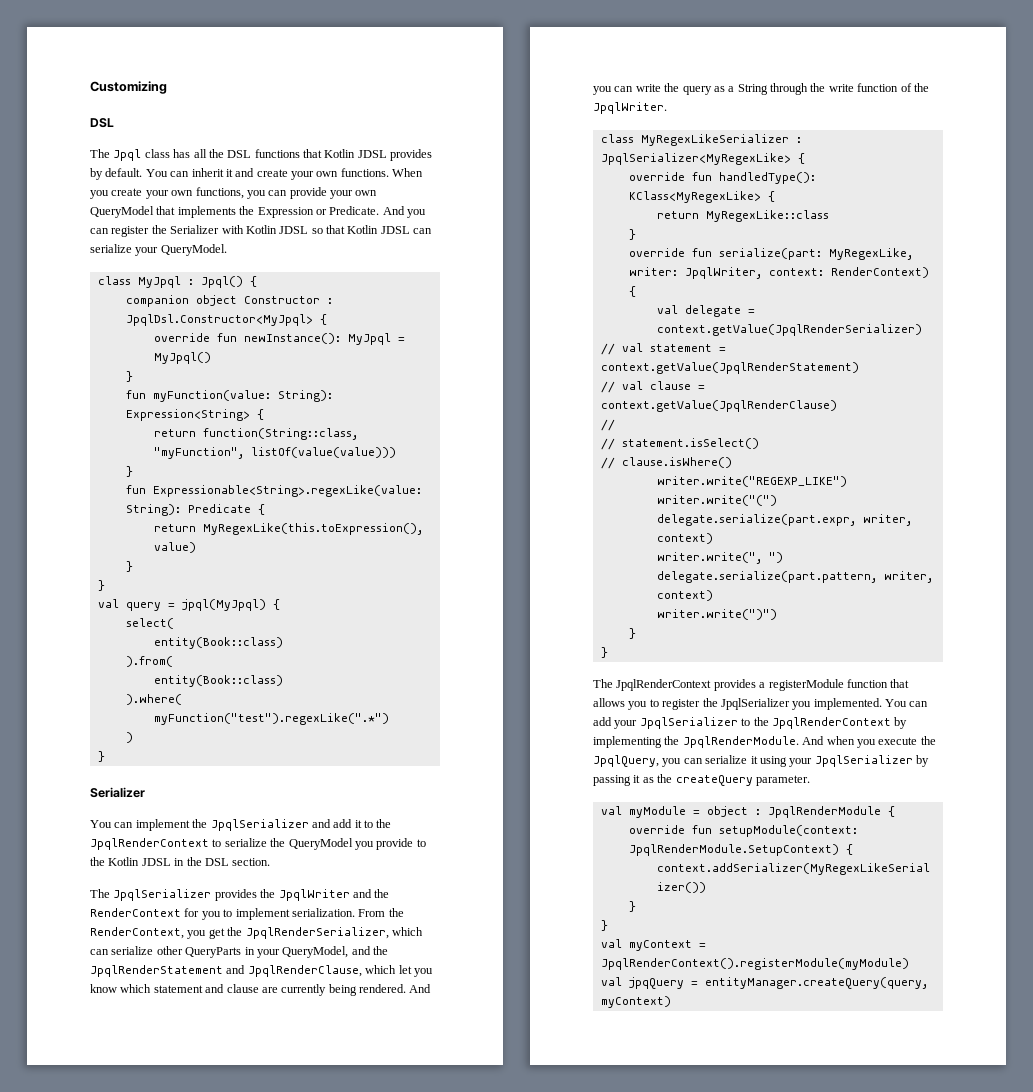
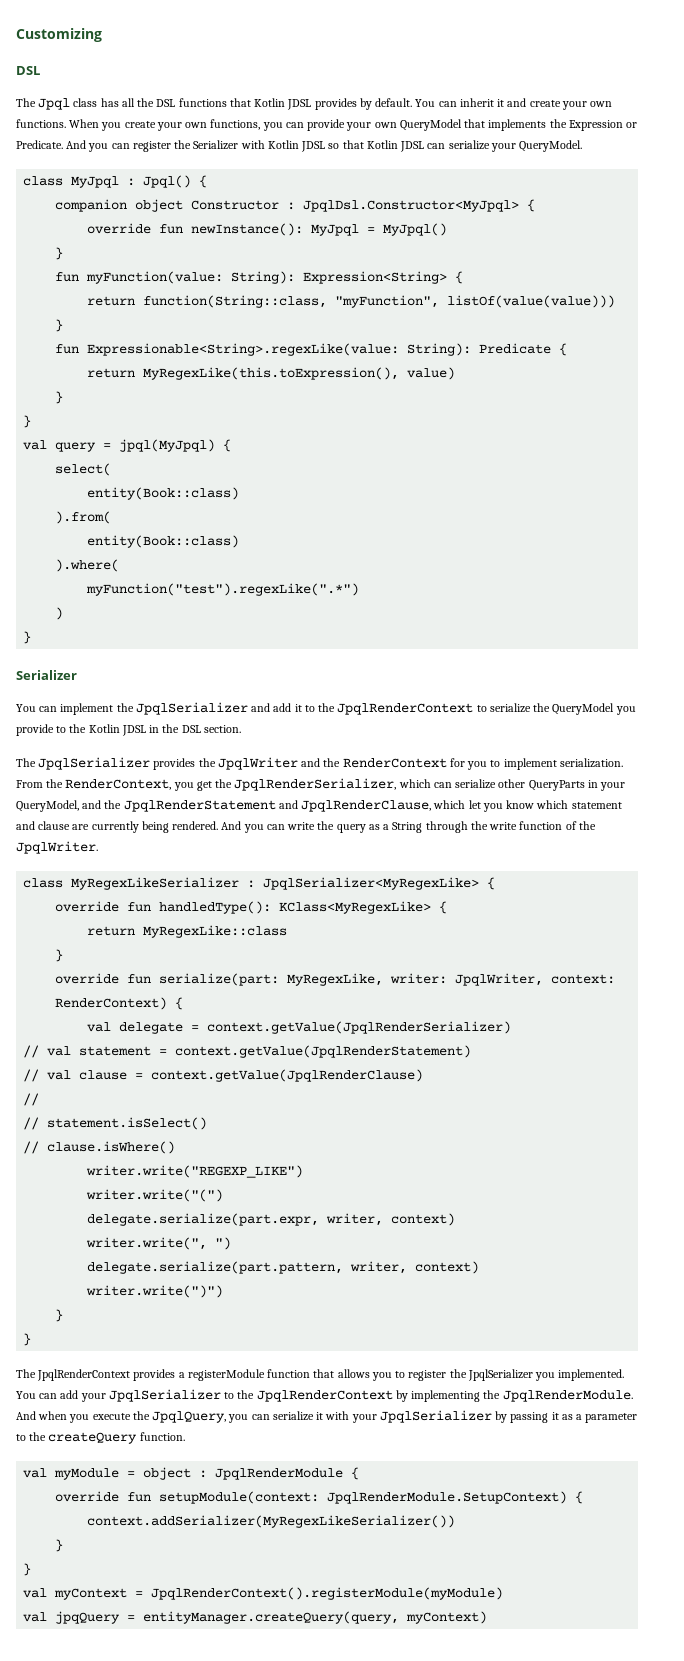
[759,756,787,767] using -> [325,1411,350,1420] with
(654, 780) none -> [576,1413,638,1423] [16,1434,26,1441] a parameter to
[755,775,810,786] parameter. -> [139,1432,185,1441] function.

